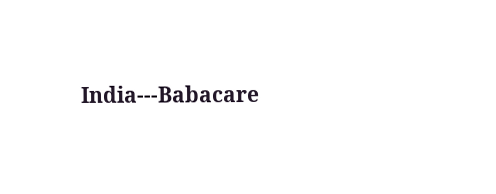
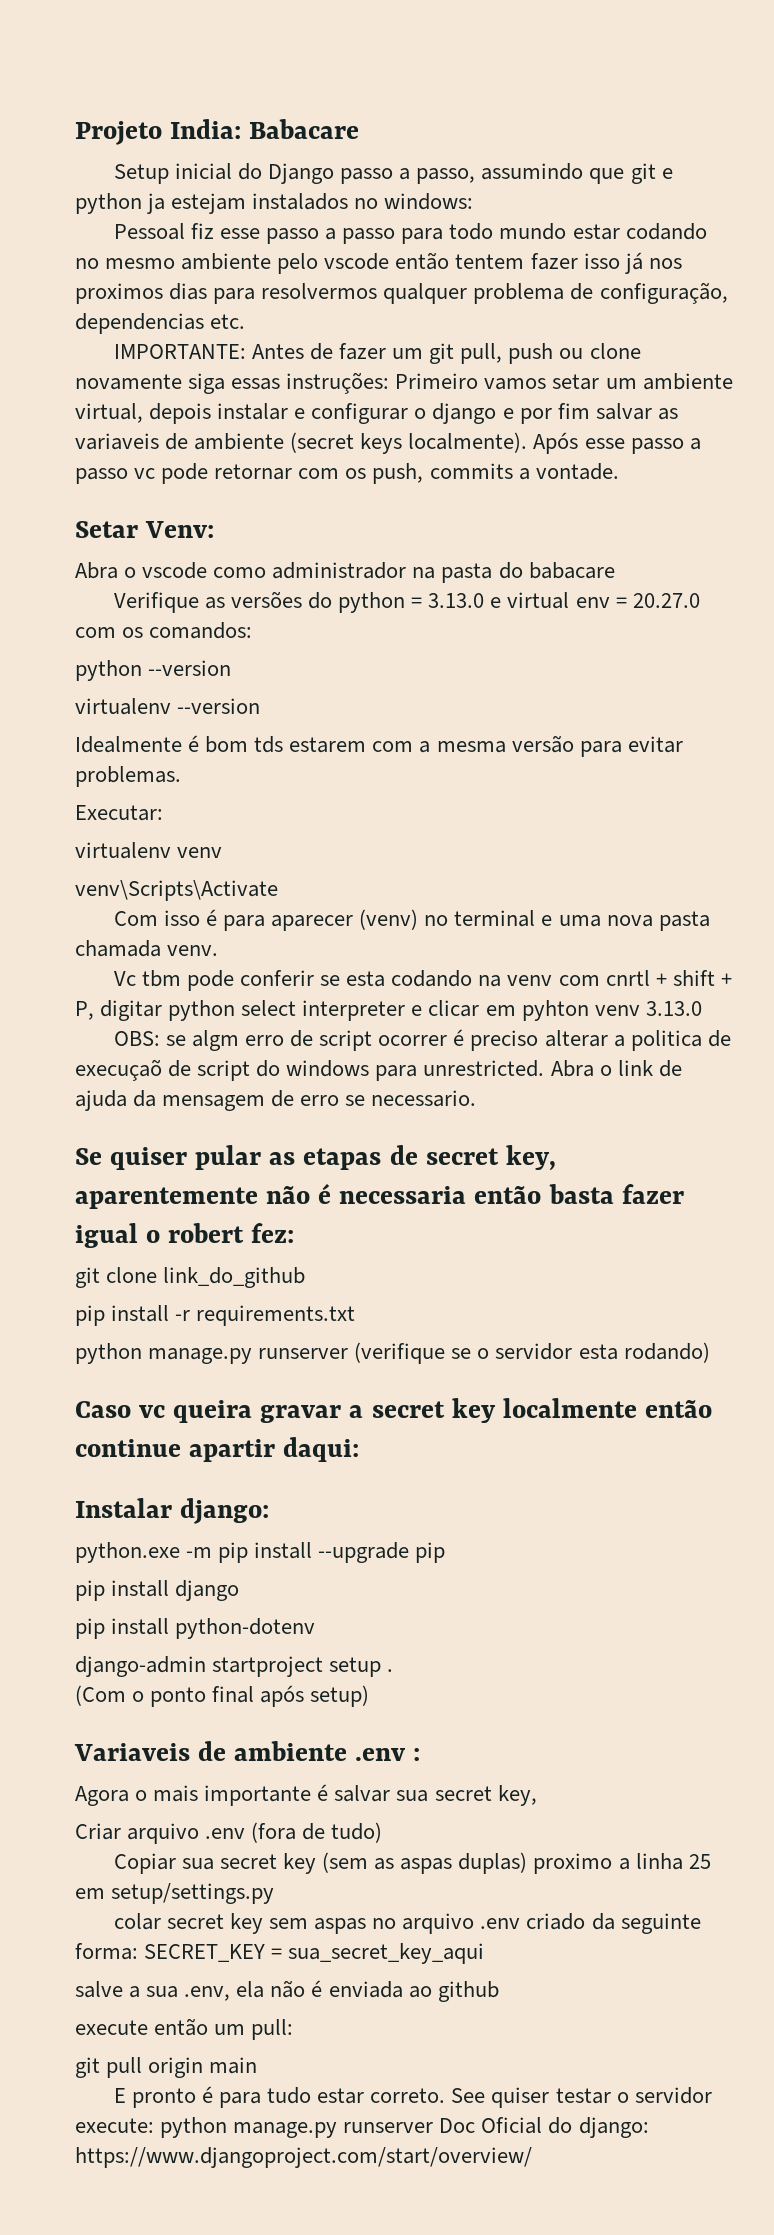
[80,84,260,104] India---Babacare -> [75,119,360,145] [113,163,673,184] [75,193,474,214] [113,223,707,244] [75,252,682,274] [75,282,728,304] [75,313,246,334] [113,343,641,364] [75,372,733,394] [75,403,678,424] [75,432,701,454] [75,463,619,484] [75,521,215,538] [75,562,615,583] [113,591,700,613] [75,622,253,639] [75,660,232,681] [75,698,261,715] [75,735,683,757] [75,766,181,787] [75,805,163,821] [75,842,223,859] [75,880,278,901] [113,909,710,931] [75,940,219,957] [113,970,732,991] [75,1000,702,1021] [113,1029,731,1051] [75,1059,682,1081] [75,1090,477,1111] [75,1145,556,1171] [75,1183,684,1209] [75,1223,295,1248] [75,1267,306,1288] [75,1305,356,1326] [75,1342,710,1364] [75,1398,712,1423] [75,1437,360,1462] [75,1498,270,1524] [75,1542,446,1563] [75,1580,240,1601] [75,1618,316,1639] [75,1656,394,1677] [75,1685,370,1707] [74,1741,421,1761] [75,1784,537,1806] [75,1822,383,1844] [113,1852,711,1874] [75,1883,275,1904] [113,1913,701,1934] [75,1943,485,1964] [75,1980,499,2002] [75,2018,294,2040] [75,2057,258,2078] [113,2086,712,2108] [75,2117,649,2138] [75,2147,532,2168] Projeto India: Babacare // Setup inicial do Django passo a passo, assumindo que git e python ja estejam instalados no windows: // Pessoal fiz esse passo a passo para todo mundo estar codando no mesmo ambiente pelo vscode então tentem fazer isso já nos proximos dias para resolvermos qualquer problema de configuração, dependencias etc. // IMPORTANTE: Antes de fazer um git pull, push ou clone novamente siga essas instruções: Primeiro vamos setar um ambiente virtual, depois instalar e configurar o django e por fim salvar as variaveis de ambiente (secret keys localmente). Após esse passo a passo vc pode retornar com os push, commits a vontade. // Setar Venv: // Abra o vscode como administrador na pasta do babacare // Verifique as versões do python = 3.13.0 e virtual env = 20.27.0 com os comandos: // python --version // virtualenv --version // Idealmente é bom tds estarem com a mesma versão para evitar problemas. // Executar: // virtualenv venv // venv\Scripts\Activate // Com isso é para aparecer (venv) no terminal e uma nova pasta chamada venv. // Vc tbm pode conferir se esta codando na venv com cnrtl + shift + P, digitar python select interpreter e clicar em pyhton venv 3.13.0 // OBS: se algm erro de script ocorrer é preciso alterar a politica de execuçaõ de script do windows para unrestricted. Abra o link de ajuda da mensagem de erro se necessario. // Se quiser pular as etapas de secret key, aparentemente não é necessaria então basta fazer igual o robert fez: // git clone link_do_github // pip install -r requirements.txt // python manage.py runserver (verifique se o servidor esta rodando) // Caso vc queira gravar a secret key localmente então continue apartir daqui: // Instalar django: // python.exe -m pip install --upgrade pip // pip install django // pip install python-dotenv // django-admin startproject setup . // (Com o ponto final após setup) // Variaveis de ambiente .env : // Agora o mais importante é salvar sua secret key, // Criar arquivo .env (fora de tudo) // Copiar sua secret key (sem as aspas duplas) proximo a linha 25 em setup/settings.py // colar secret key sem aspas no arquivo .env criado da seguinte forma: SECRET_KEY = sua_secret_key_aqui // salve a sua .env, ela não é enviada ao github // execute então um pull: // git pull origin main // E pronto é para tudo estar correto. See quiser testar o servidor execute: python manage.py runserver Doc Oficial do django: https://www.djangoproject.com/start/overview/

